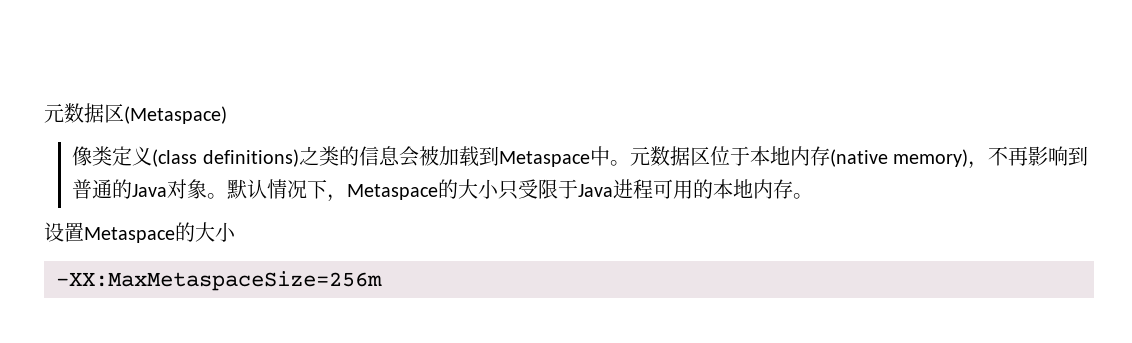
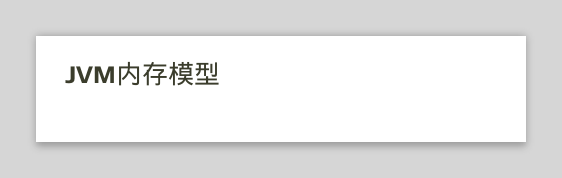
[44,103,227,124] [72,146,1089,169] [72,179,814,202] [44,222,236,243] [56,271,382,291] 元数据区(Metaspace) // 像类定义(class definitions)之类的信息会被加载到Metaspace中。元数据区位于本地内存(native memory)，不再影响到普通的Java对象。默认情况下，Metaspace的大小只受限于Java进程可用的本地内存。 // 设置Metaspace的大小 // -XX:MaxMetaspaceSize=256m -> [65,61,220,86] JVM内存模型

